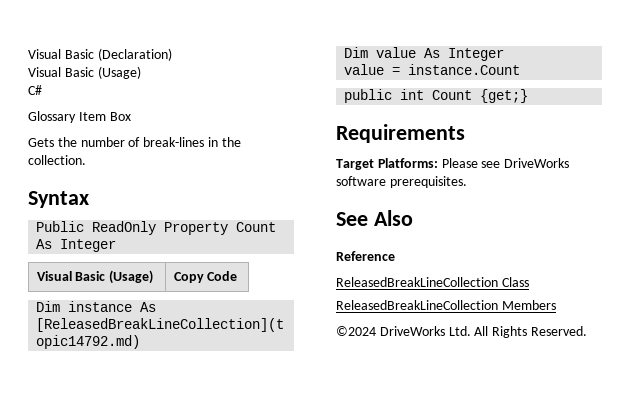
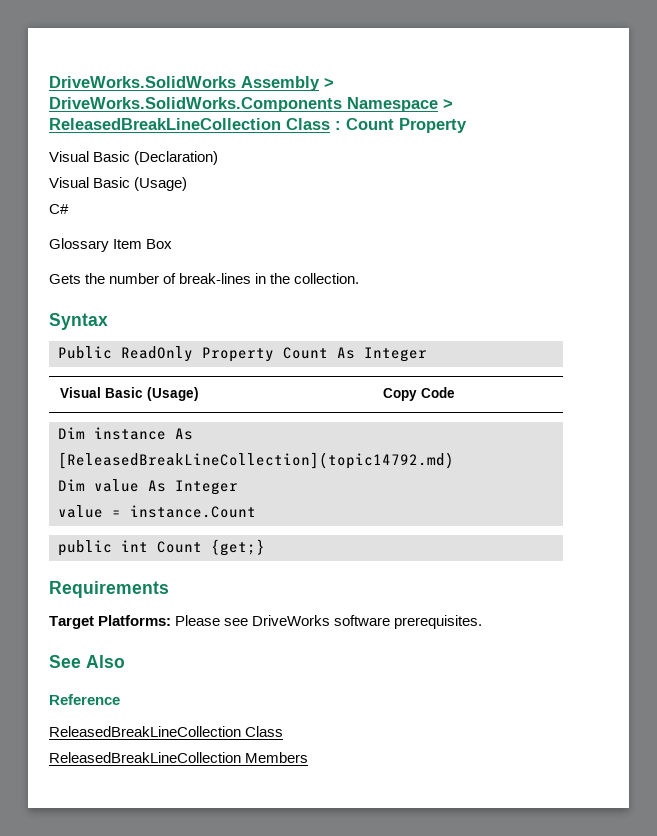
(28, 54) none -> [49,76,334,91] [49,97,453,112] [49,118,467,133] DriveWorks.SolidWorks Assembly > DriveWorks.SolidWorks.Components Namespace > ReleasedBreakLineCollection Class : Count Property //
[336,326,587,338] // ©2024 DriveWorks Ltd. All Rights Reserved. -> (309, 757) none

